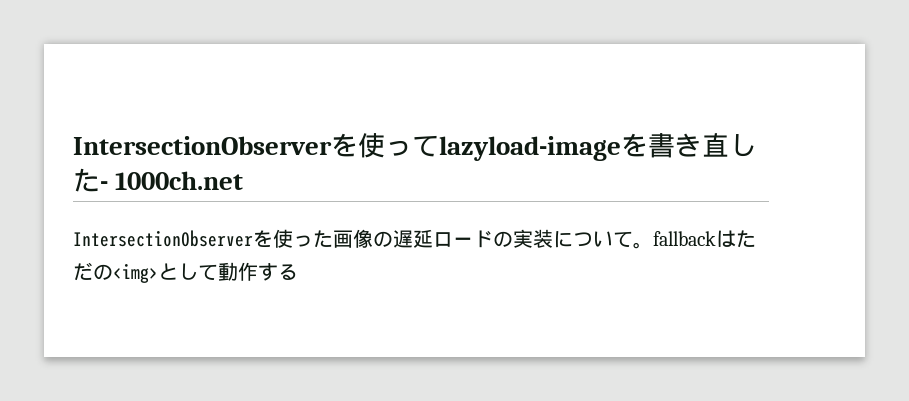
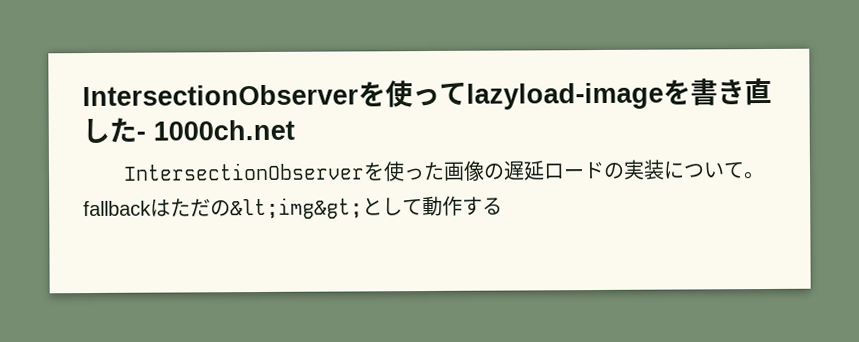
[113,263,158,283] <img> -> [230,197,363,220] &lt;img&gt;

